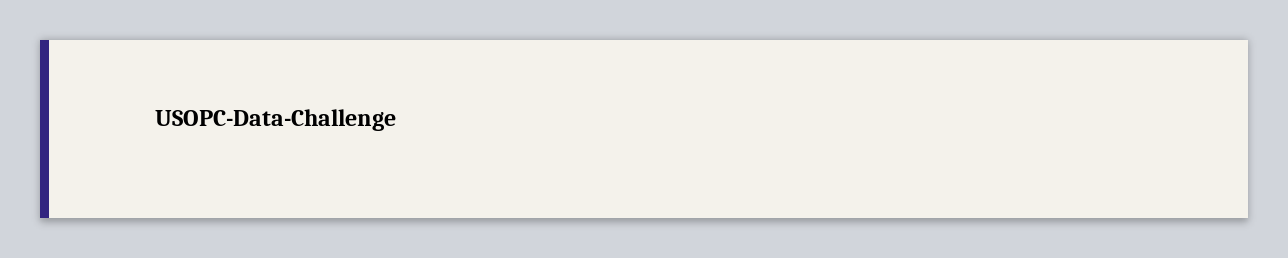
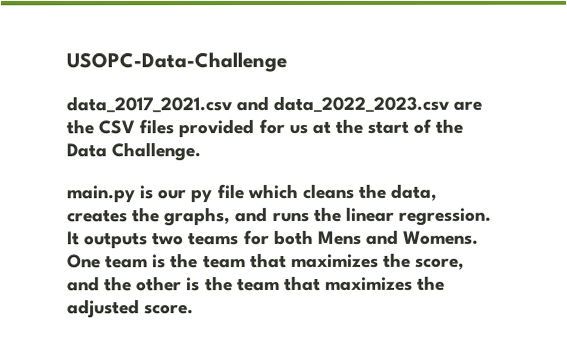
(396, 120) none -> [66,95,483,113] [66,118,464,138] [66,142,202,162] [67,183,439,203] [67,206,492,227] [67,229,480,249] [67,252,466,270] [67,275,446,292] [67,299,195,319] // data_2017_2021.csv and data_2022_2023.csv are the CSV files provided for us at the start of the Data Challenge. // main.py is our py file which cleans the data, creates the graphs, and runs the linear regression. It outputs two teams for both Mens and Womens. One team is the team that maximizes the score, and the other is the team that maximizes the adjusted score.

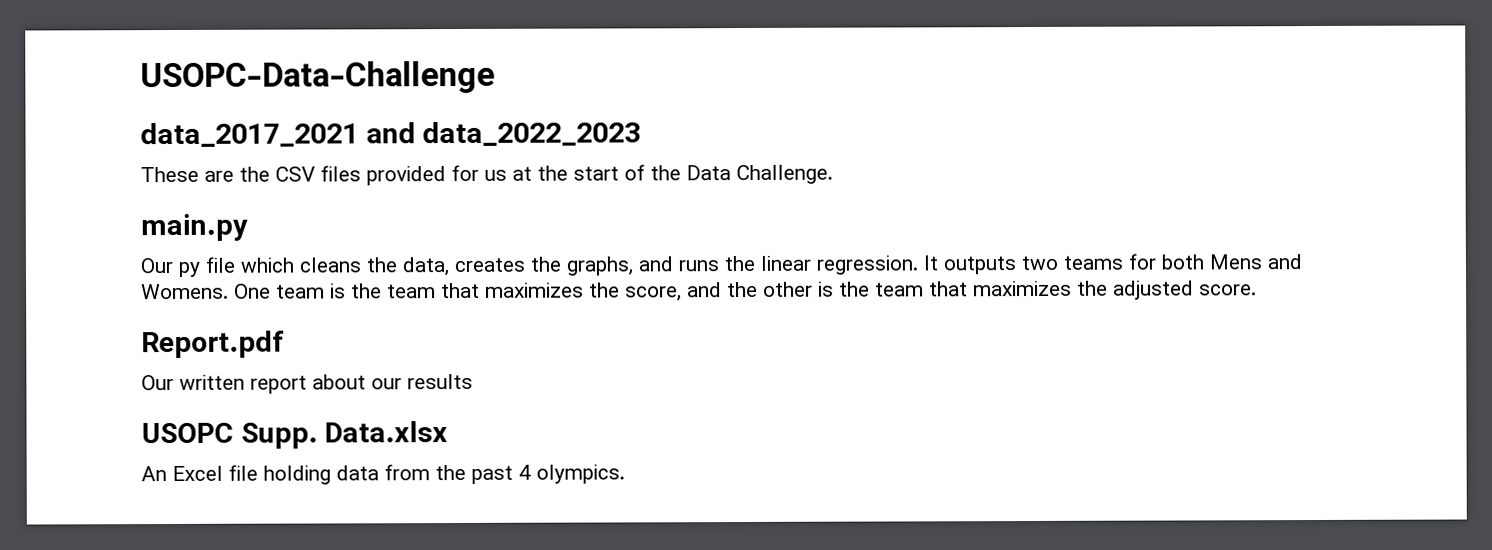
[66,95,450,113] data_2017_2021.csv and data_2022_2023.csv -> [140,121,642,148] [140,166,199,183] data_2017_2021 and data_2022_2023 // These
[140,185,188,200] is our -> [140,258,173,274] // Our
(195, 309) none -> [141,330,285,359] [141,373,473,394] [141,421,449,449] [141,464,625,485] // Report.pdf // Our written report about our results // USOPC Supp. Data.xlsx // An Excel file holding data from the past 4 olympics.

